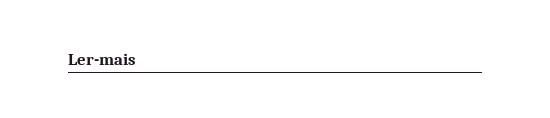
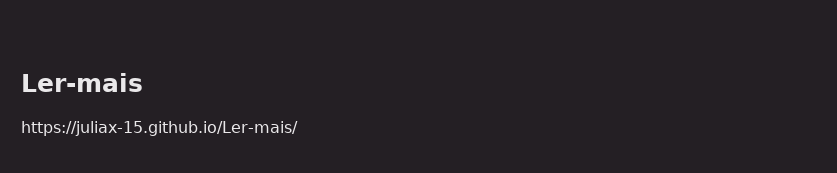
(136, 59) none -> [21,121,298,136] // https://juliax-15.github.io/Ler-mais/

